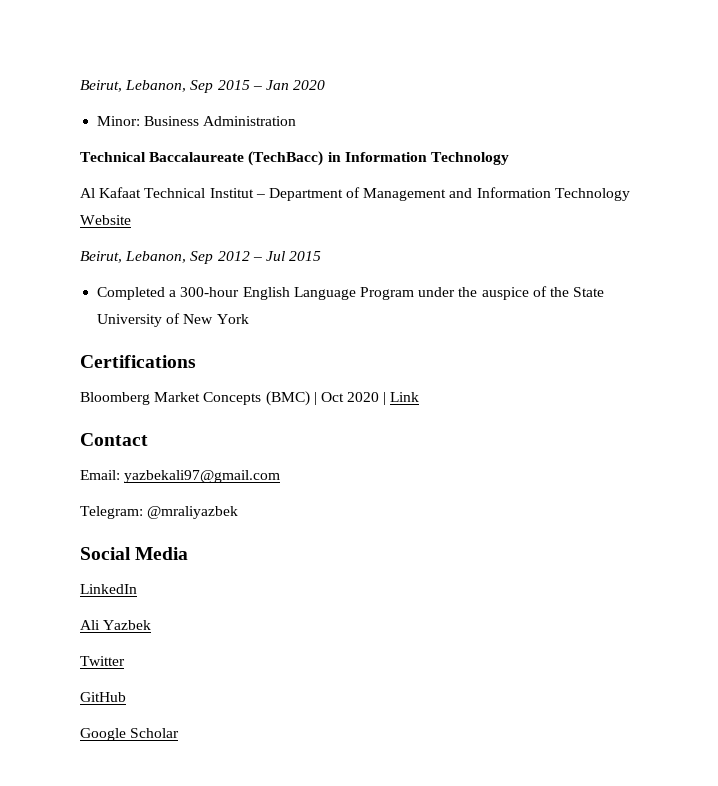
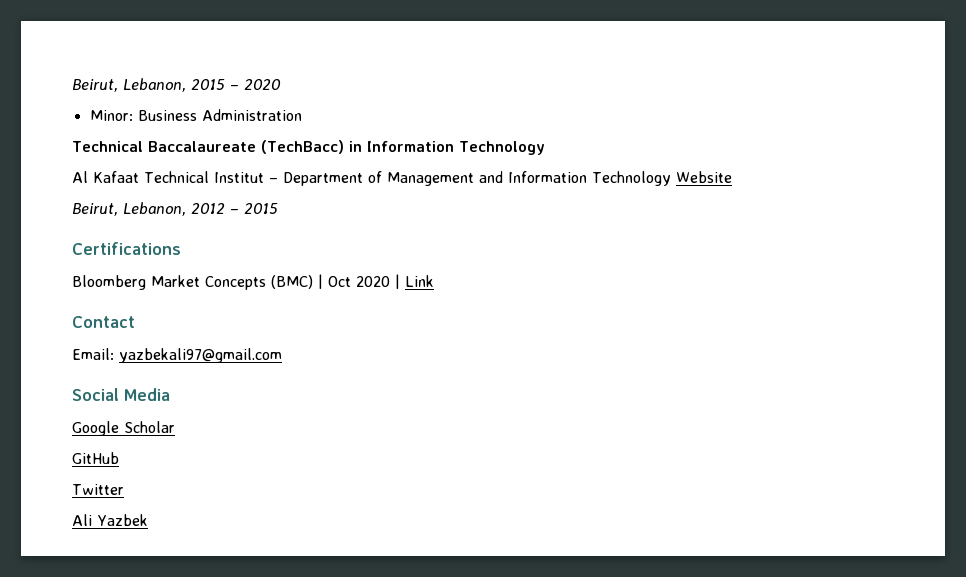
[80,80,214,93] Beirut, Lebanon, Sep -> [72,78,186,92] Beirut, Lebanon,
[265,80,289,90] Jan -> (239, 87) none
[190,251,214,264] Sep -> (186, 209) none
[265,251,322,261] [97,286,605,300] [97,313,249,327] Jul 2015 // Completed a 300-hour English Language Program under the auspice of the State University of New York -> [244,203,278,214] 2015
[80,506,239,519] // Telegram: @mraliyazbek -> (282, 355) none
[80,584,137,594] [80,620,152,630] [80,656,125,666] [80,692,126,702] [80,728,180,741] LinkedIn // Ali Yazbek // Twitter // GitHub // Google Scholar -> [72,421,175,436] [72,452,119,464] [72,484,124,495] [72,514,148,526] Google Scholar // GitHub // Twitter // Ali Yazbek

